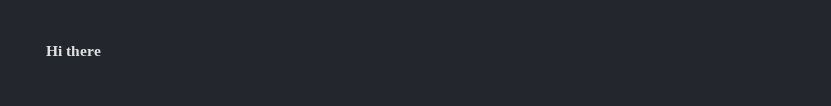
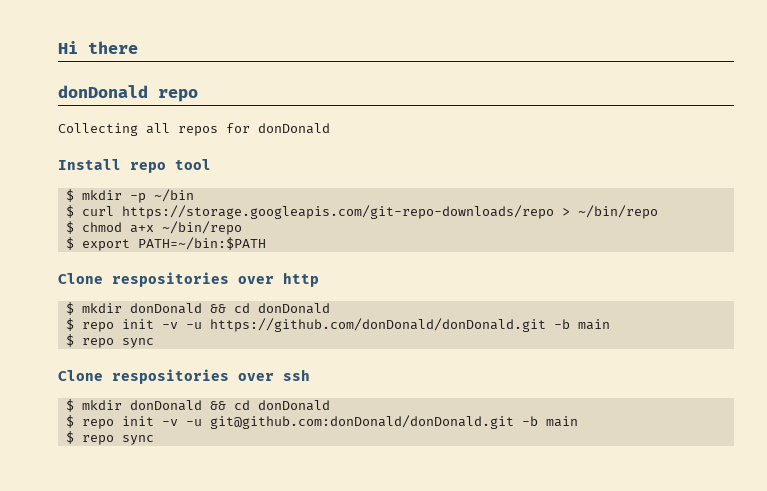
(102, 51) none -> [58,85,198,102] [58,123,330,136] [58,159,211,173] [65,189,194,203] [65,205,658,219] [65,221,242,235] [65,237,266,251] [58,272,319,287] [65,302,330,315] [65,318,610,332] [65,334,154,348] [58,369,310,384] [65,399,330,412] [65,415,578,429] [65,431,154,445] // donDonald repo // Collecting all repos for donDonald // Install repo tool // $ mkdir -p ~/bin // $ curl https://storage.googleapis.com/git-repo-downloads/repo > ~/bin/repo // $ chmod a+x ~/bin/repo // $ export PATH=~/bin:$PATH // Clone respositories over http // $ mkdir donDonald && cd donDonald // $ repo init -v -u https://github.com/donDonald/donDonald.git -b main // $ repo sync // Clone respositories over ssh // $ mkdir donDonald && cd donDonald // $ repo init -v -u git@github.com:donDonald/donDonald.git -b main // $ repo sync

